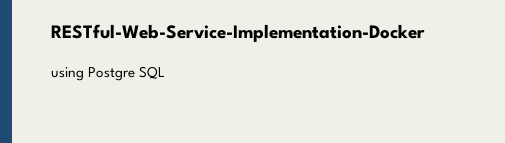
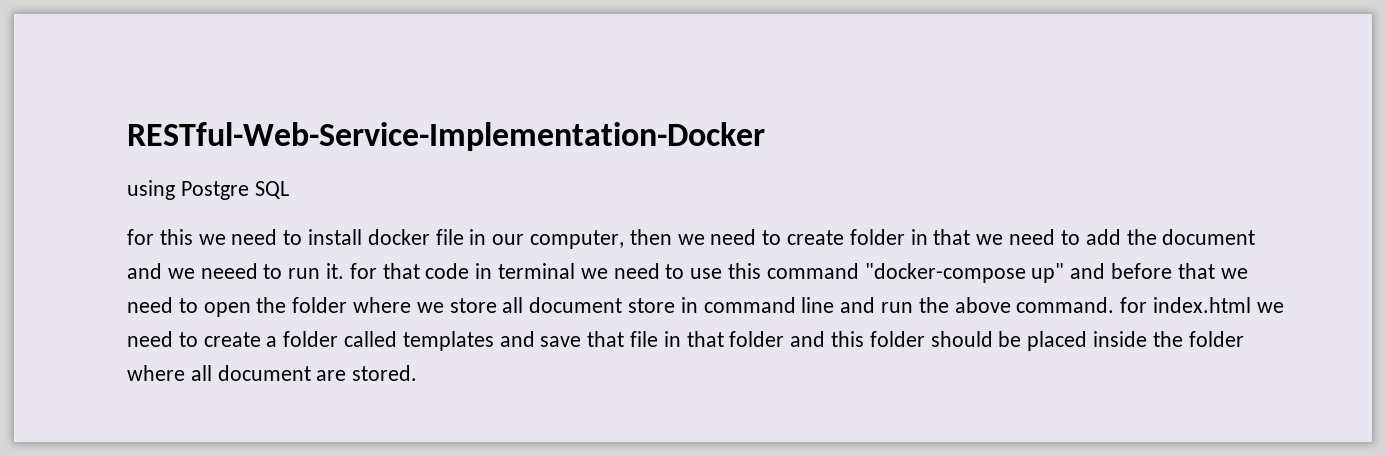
(166, 72) none -> [127,229,1256,249] [127,263,1248,283] [127,297,1284,317] [127,331,1244,351] [127,365,418,381] // for this we need to install docker file in our computer, then we need to create folder in that we need to add the document and we neeed to run it. for that code in terminal we need to use this command "docker-compose up" and before that we need to open the folder where we store all document store in command line and run the above command. for index.html we need to create a folder called templates and save that file in that folder and this folder should be placed inside the folder where all document are stored.

